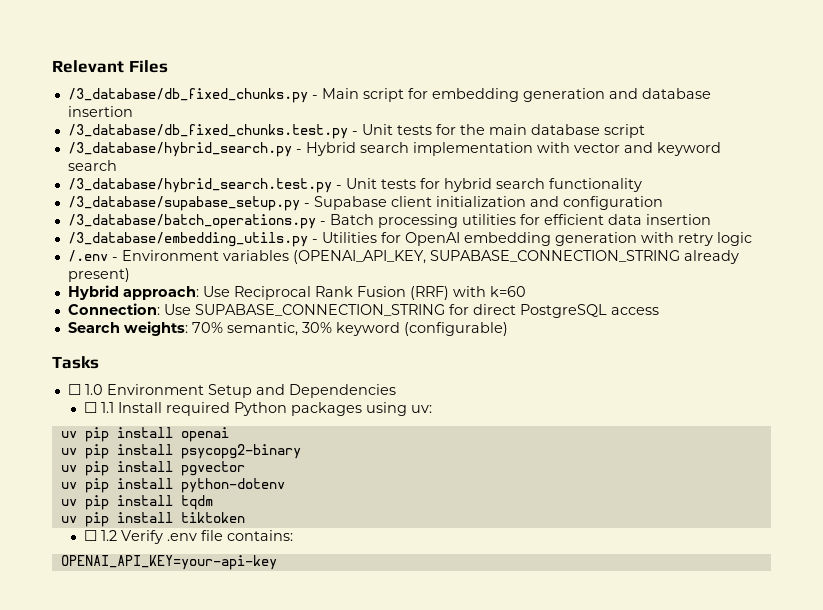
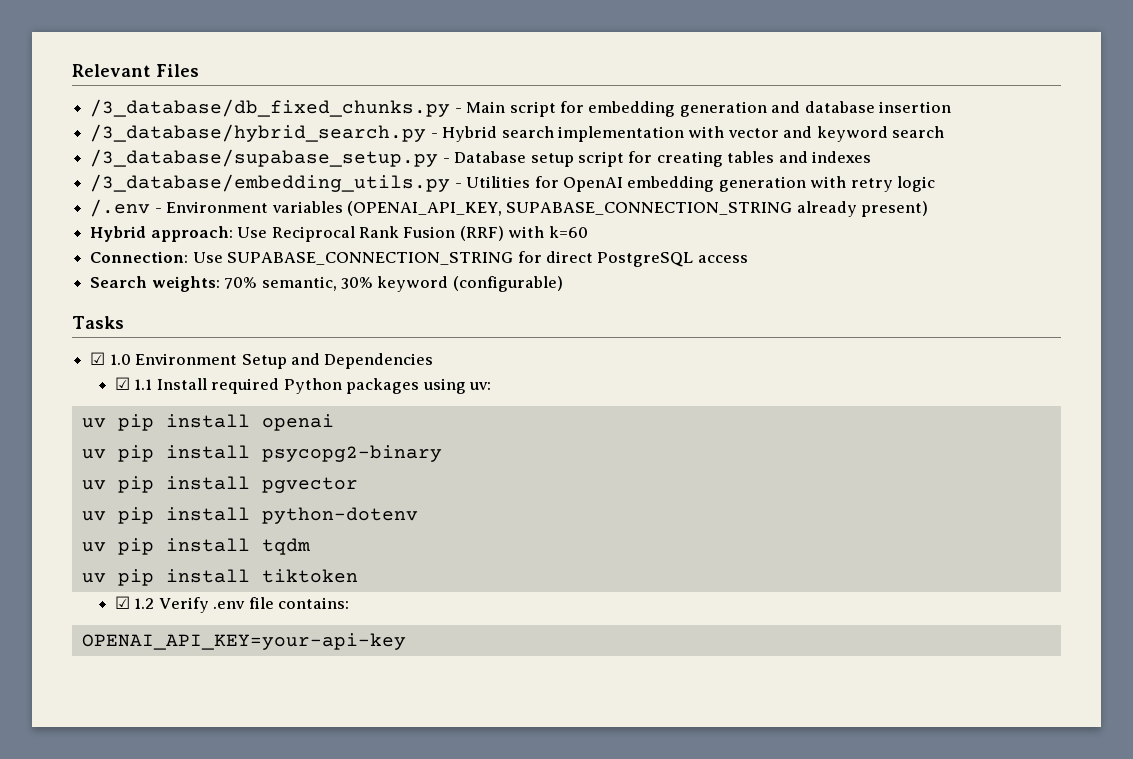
[67,124,645,139] // /3_database/db_fixed_chunks.test.py - Unit tests for the main database script -> (952, 107) none
[67,178,642,193] [67,196,663,211] [67,214,711,229] /3_database/hybrid_search.test.py - Unit tests for hybrid search functionality // /3_database/supabase_setup.py - Supabase client initialization and configuration // /3_database/batch_operations.py - Batch processing utilities for efficient data insertion -> [90,149,872,167] /3_database/supabase_setup.py - Database setup script for creating tables and indexes
[67,384,81,395] ☐ -> [90,352,106,365] ☑
[84,402,98,413] ☐ -> [114,377,130,390] ☑
[84,530,98,541] ☐ -> [114,596,130,609] ☑

